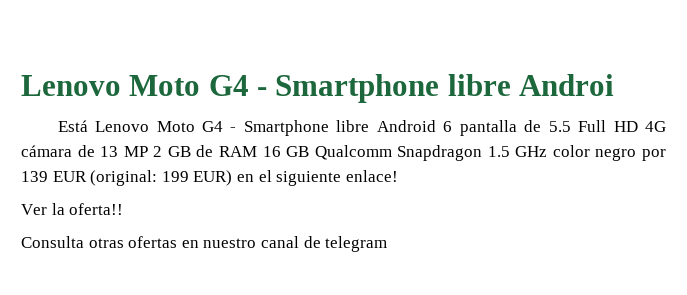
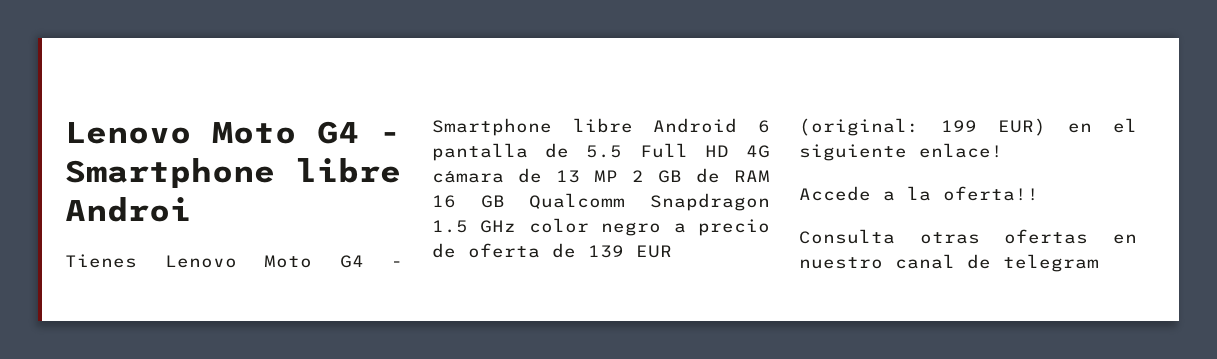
[57,120,88,132] Está -> [65,254,137,268] Tienes
[642,149,666,161] por -> [673,219,770,236] [432,243,576,258] a precio de oferta de
[21,204,47,215] Ver -> [799,186,895,201] Accede a

